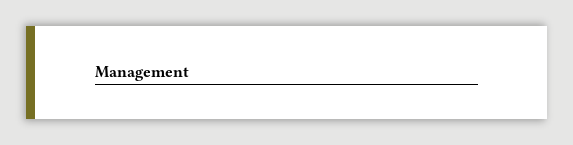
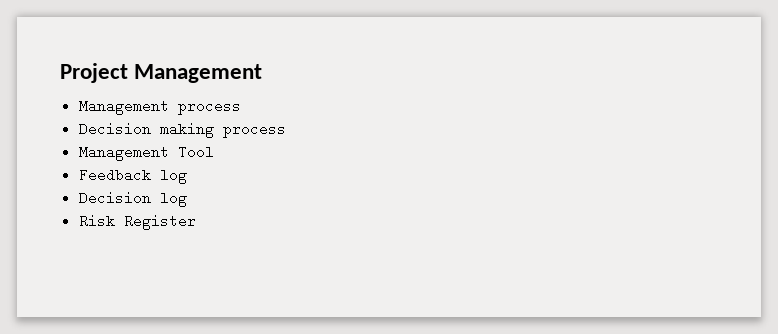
[95,66,189,81] Management -> [60,63,263,83] [78,99,241,115] [78,122,286,138] [78,145,214,161] [78,168,187,184] [78,191,187,207] [78,214,196,230] Project Management // Management process // Decision making process // Management Tool // Feedback log // Decision log // Risk Register

